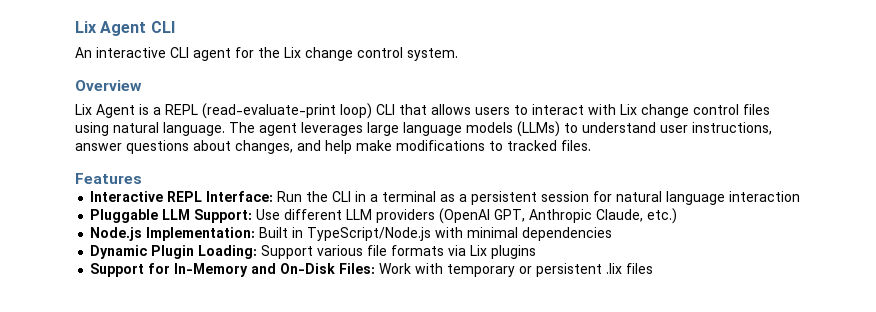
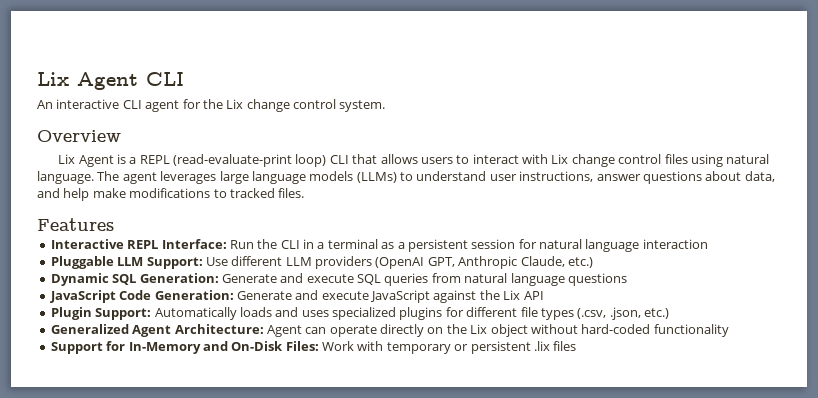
[235,140,293,154] changes, -> [744,171,775,182] data,
[90,227,613,241] [90,245,537,259] Node.js Implementation: Built in TypeScript/Node.js with minimal dependencies // Dynamic Plugin Loading: Support various file formats via Lix plugins -> [50,273,627,286] [49,290,544,303] [50,307,669,320] [50,324,729,337] Dynamic SQL Generation: Generate and execute SQL queries from natural language questions // JavaScript Code Generation: Generate and execute JavaScript against the Lix API // Plugin Support: Automatically loads and uses specialized plugins for different file types (.csv, .json, etc.) // Generalized Agent Architecture: Agent can operate directly on the Lix object without hard-coded functionality

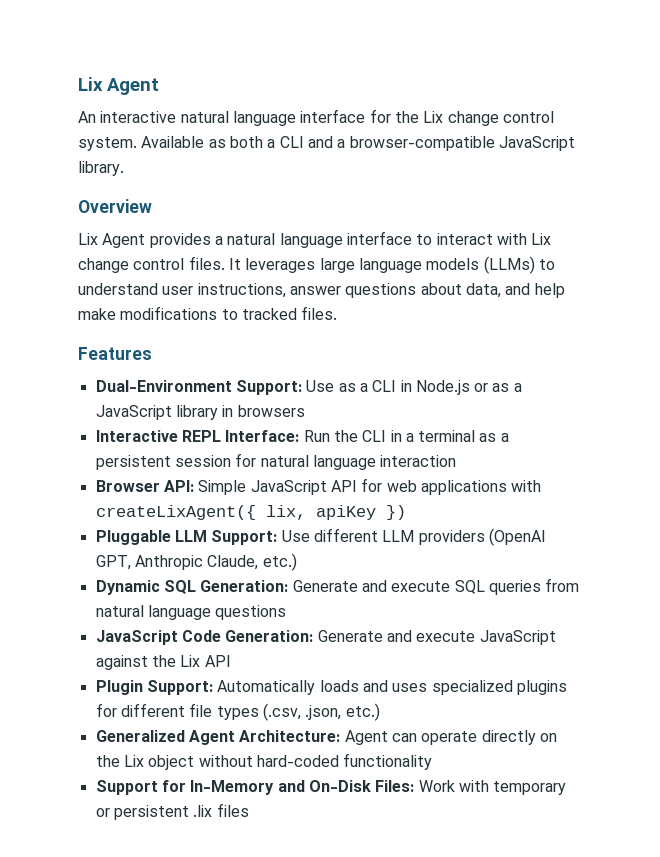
[37,72,184,90] Lix Agent CLI -> [78,77,159,95] Lix Agent
[122,100,180,112] CLI agent -> [180,109,366,126] natural language interface
[37,130,121,142] [58,154,453,167] // Overview // Lix Agent is a REPL (read-evaluate-print loop) CLI that allows users -> [141,136,575,151] [78,161,124,176] [78,199,152,213] [78,231,412,248] Available as both a CLI and a browser-compatible JavaScript library. // Overview // Lix Agent provides a natural language interface
[664,154,770,167] [37,171,157,184] files using natural language. The agent -> [188,256,241,270] files. It
(114, 224) none -> [95,380,522,395] [95,405,305,420] // Dual-Environment Support: Use as a CLI in Node.js or as a JavaScript library in browsers
(708, 244) none -> [95,478,542,495] [95,505,406,520] // Browser API: Simple JavaScript API for web applications with createLixAgent({ lix, apiKey })

